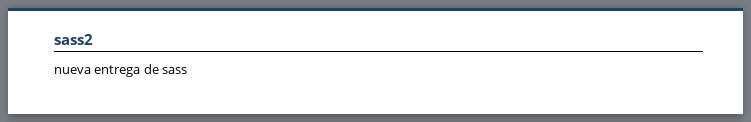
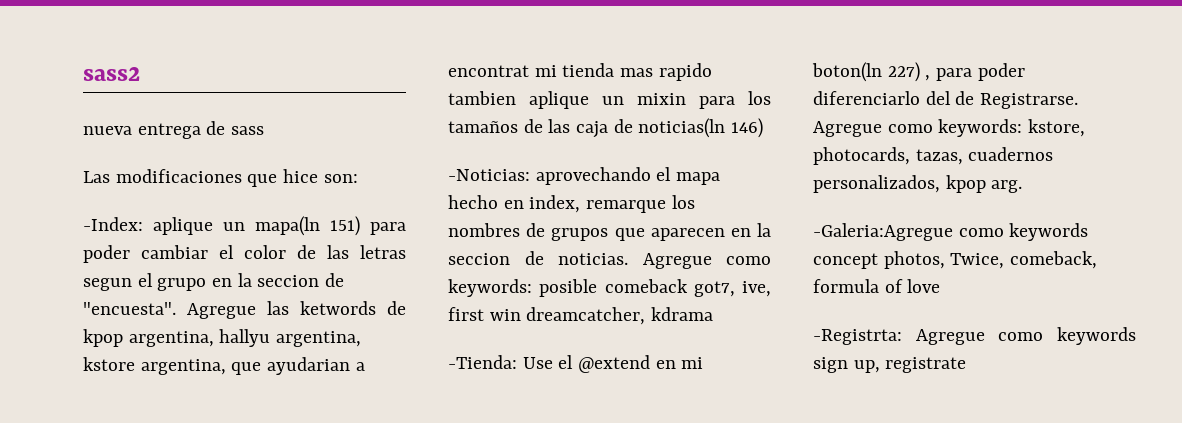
(188, 70) none -> [83,169,358,187] [83,216,406,236] [83,245,406,263] [83,273,345,291] [83,301,406,319] [83,329,362,347] [83,357,365,375] [448,63,712,81] [448,91,771,109] [448,118,764,138] [448,167,721,185] [448,195,695,213] [448,223,771,241] [448,251,771,269] [448,279,771,297] [448,307,714,325] [448,355,704,373] [812,62,1025,82] [813,91,1079,109] [813,119,1086,137] [813,147,1054,165] [813,175,1023,193] [813,223,1089,241] [813,251,1098,269] [813,279,941,293] [813,327,1136,345] [813,357,967,373] // Las modificaciones que hice son: // -Index: aplique un mapa(ln 151) para poder cambiar el color de las letras segun el grupo en la seccion de "encuesta". Agregue las ketwords de kpop argentina, hallyu argentina, kstore argentina, que ayudarian a encontrat mi tienda mas rapido tambien aplique un mixin para los tamaños de las caja de noticias(ln 146) // -Noticias: aprovechando el mapa hecho en index, remarque los nombres de grupos que aparecen en la seccion de noticias. Agregue como keywords: posible comeback got7, ive, first win dreamcatcher, kdrama // -Tienda: Use el @extend en mi boton(ln 227) , para poder diferenciarlo del de Registrarse. Agregue como keywords: kstore, photocards, tazas, cuadernos personalizados, kpop arg. // -Galeria:Agregue como keywords concept photos, Twice, comeback, formula of love // -Registrta: Agregue como keywords sign up, registrate

